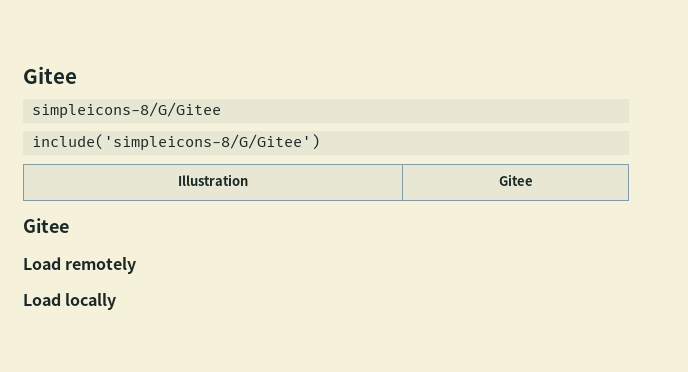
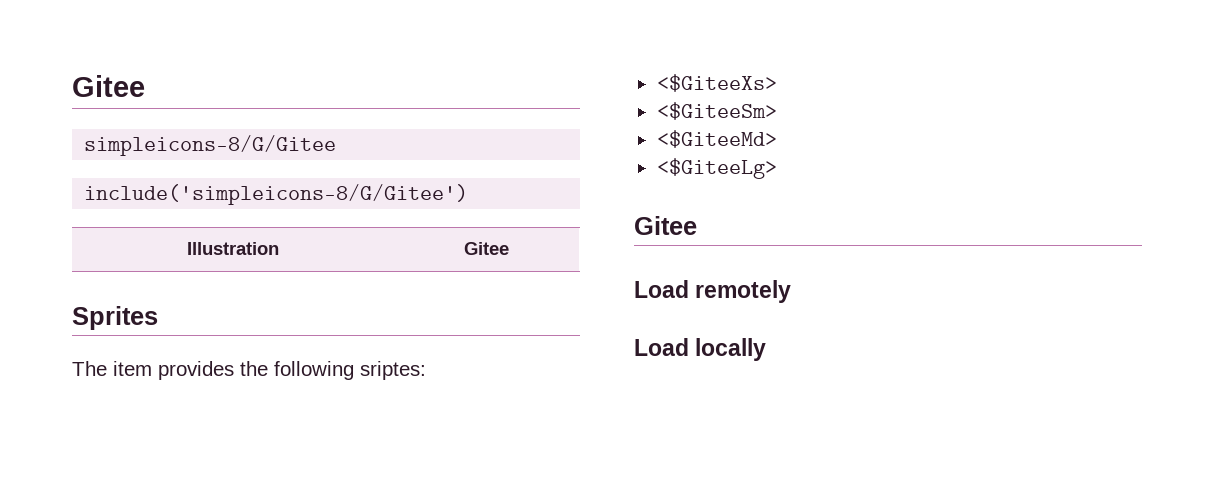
(533, 180) none -> [72,306,158,330] [72,361,426,380] [656,74,777,92] [656,102,777,120] [656,130,777,148] [656,158,777,179] // Sprites // The item provides the following sriptes: // <$GiteeXs> // <$GiteeSm> // <$GiteeMd> // <$GiteeLg>

